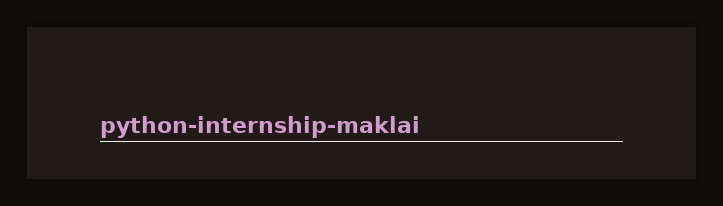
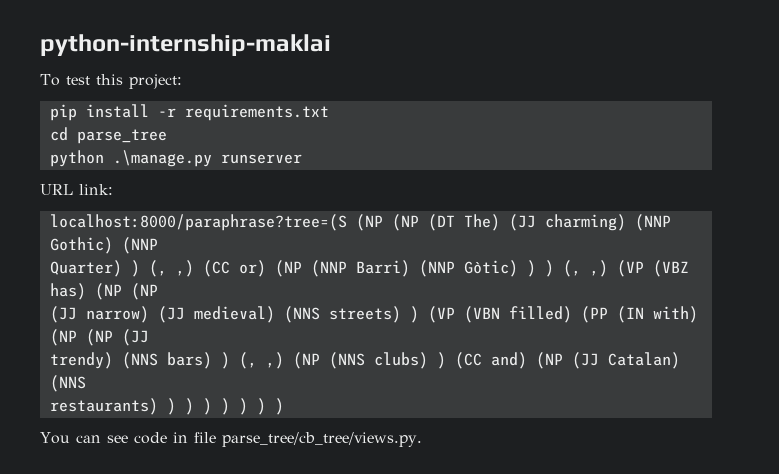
(420, 127) none -> [40,74,182,89] [49,104,329,121] [49,127,167,144] [49,150,302,167] [40,184,113,195] [49,214,671,231] [49,237,158,254] [49,260,689,277] [49,283,158,300] [49,306,698,323] [49,329,149,346] [49,352,680,369] [49,375,86,392] [49,398,284,415] [40,432,422,447] // To test this project: // pip install -r requirements.txt // cd parse_tree // python .\manage.py runserver // URL link: // localhost:8000/paraphrase?tree=(S (NP (NP (DT The) (JJ charming) (NNP Gothic) (NNP // Quarter) ) (, ,) (CC or) (NP (NNP Barri) (NNP Gòtic) ) ) (, ,) (VP (VBZ has) (NP (NP // (JJ narrow) (JJ medieval) (NNS streets) ) (VP (VBN filled) (PP (IN with) (NP (NP (JJ // trendy) (NNS bars) ) (, ,) (NP (NNS clubs) ) (CC and) (NP (JJ Catalan) (NNS // restaurants) ) ) ) ) ) ) ) // You can see code in file parse_tree/cb_tree/views.py.

